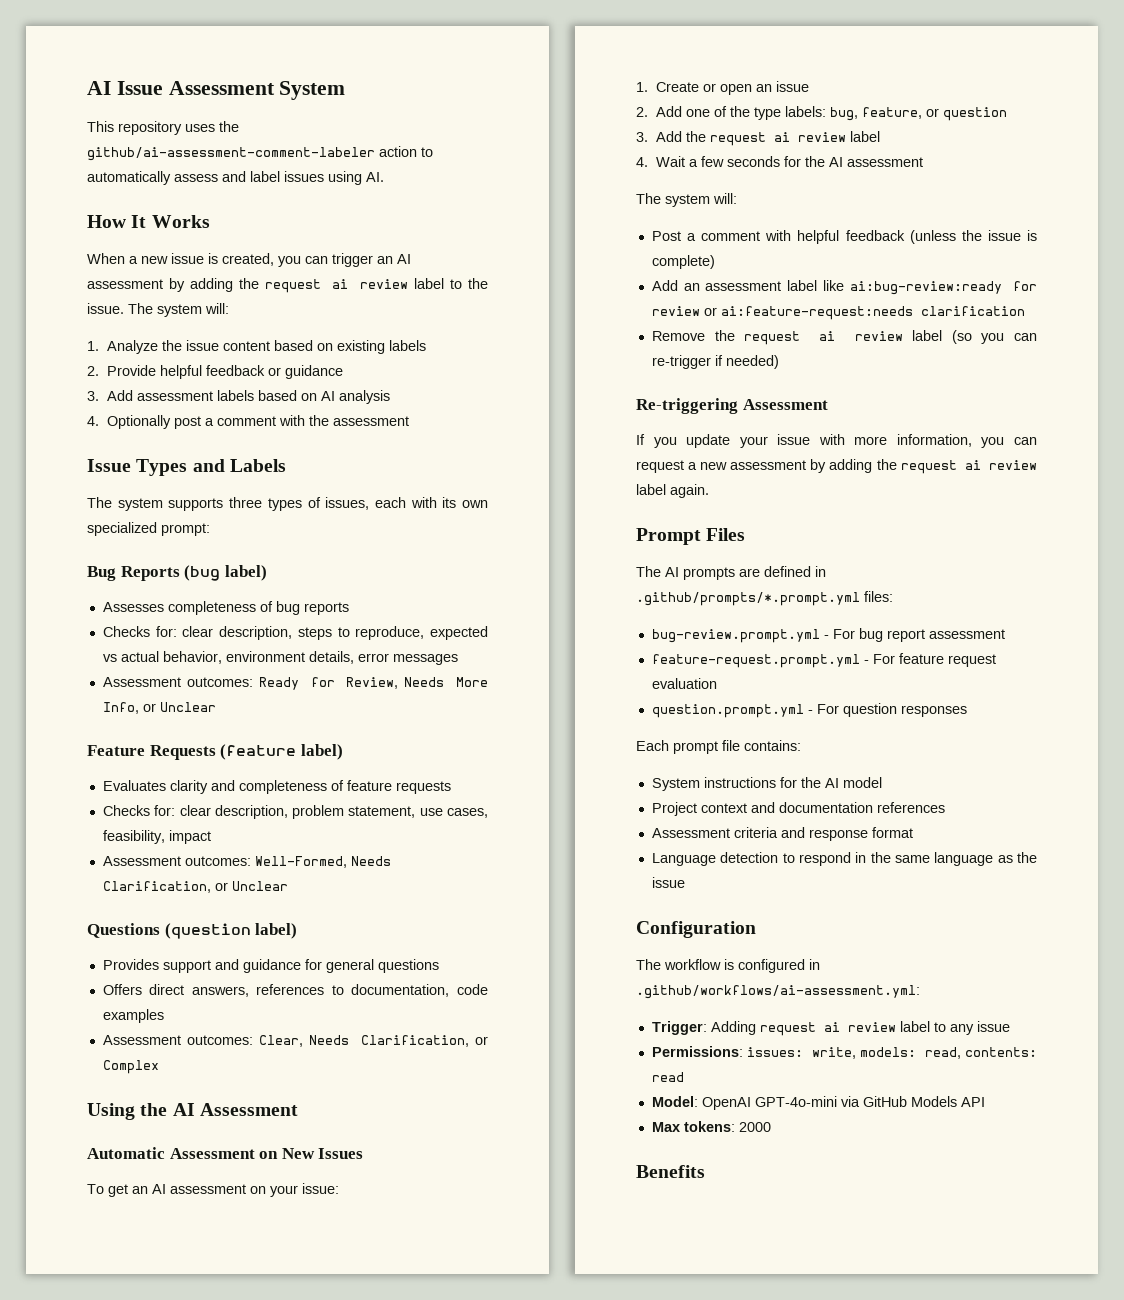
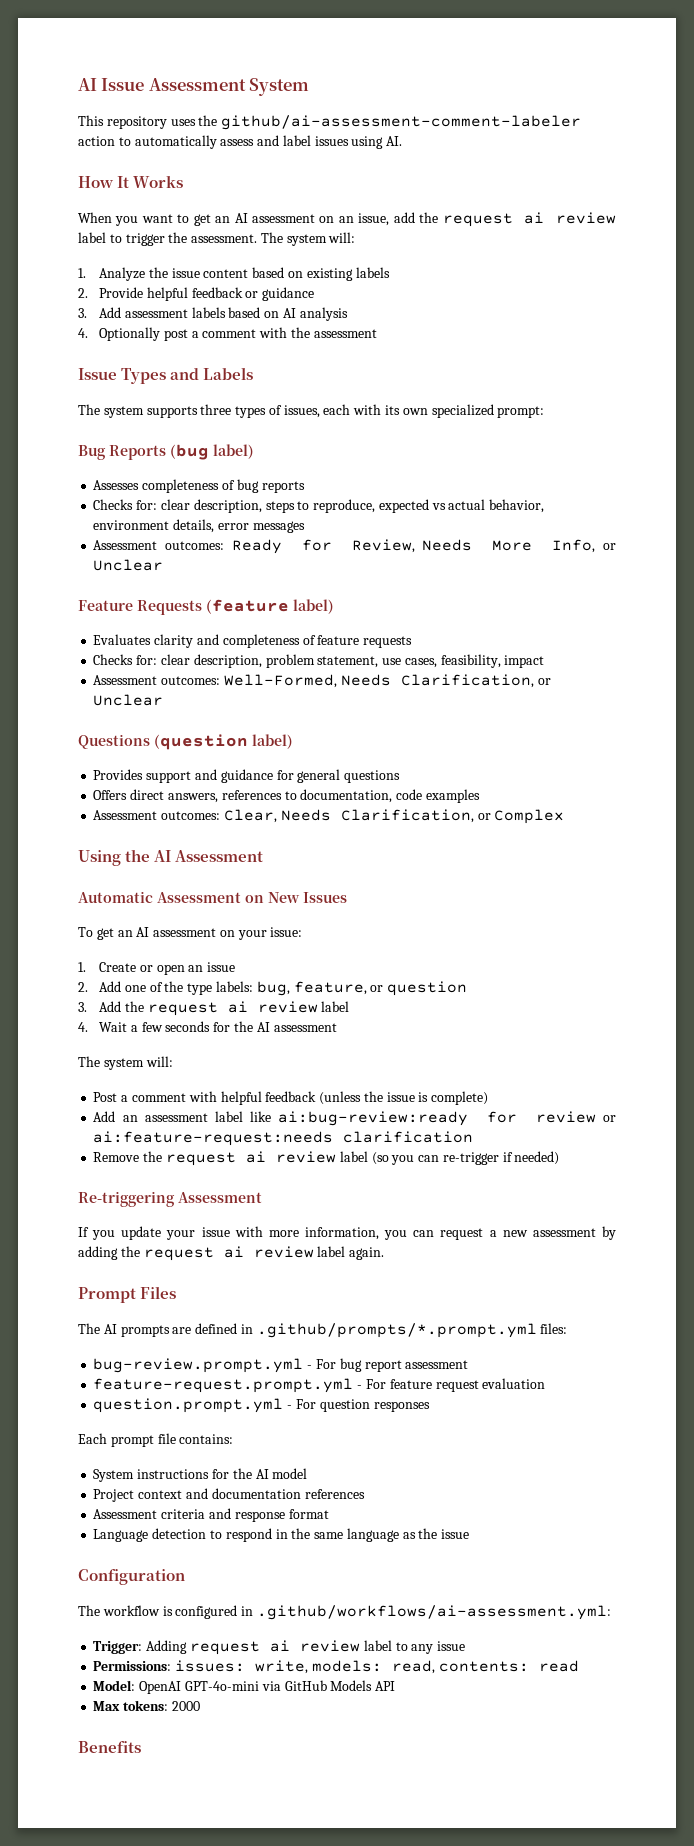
[129,253,411,267] [87,278,233,292] a new issue is created, you can trigger an AI assessment by adding -> [115,212,415,226] you want to get an AI assessment on an issue, add
[468,278,489,289] [87,303,124,314] the issue. -> [125,232,258,246] trigger the assessment.

